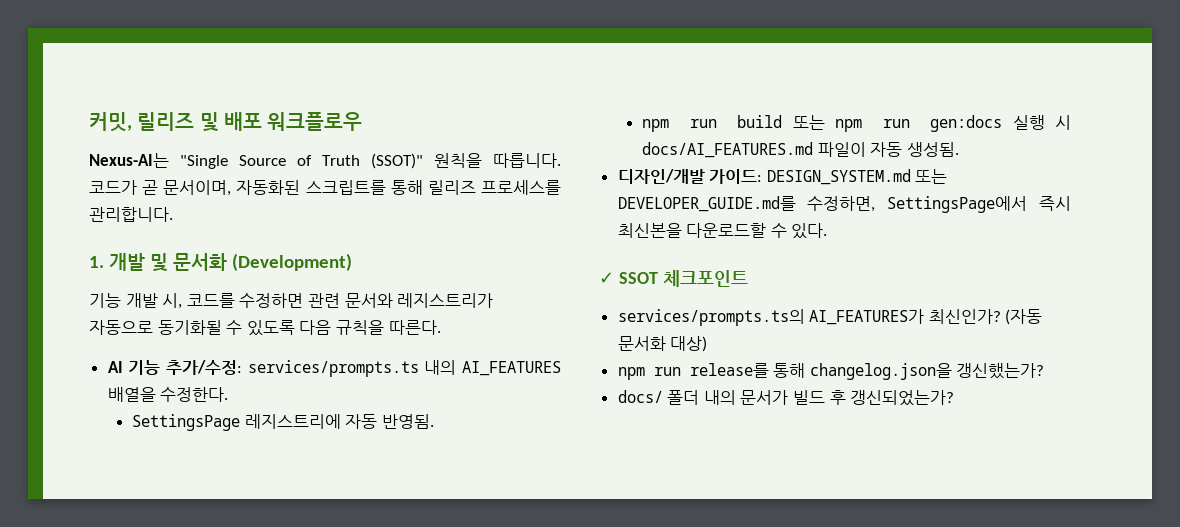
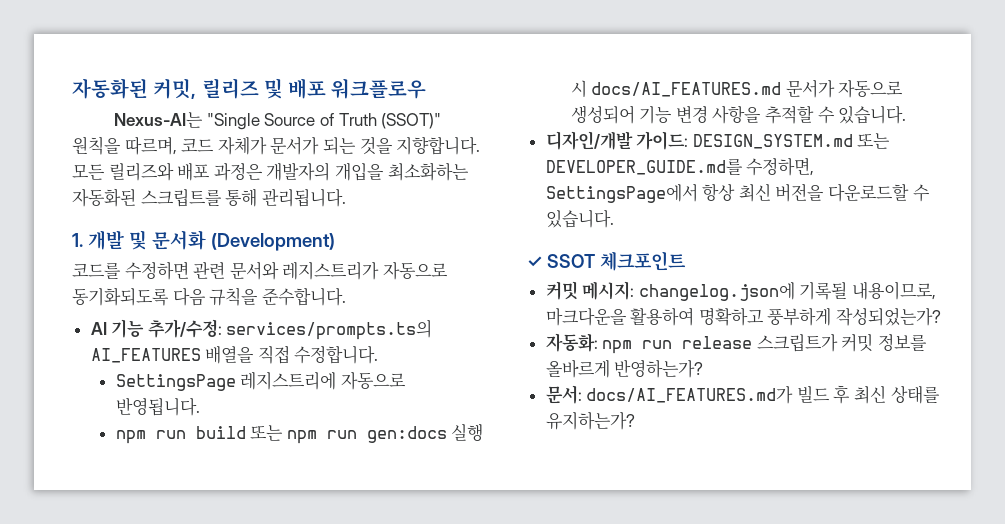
(89, 122) none -> [72,78,148,99] 자동화된
[493,153,561,168] [89,180,561,196] [89,207,173,222] 따릅니다. 코드가 곧 문서이며, 자동화된 스크립트를 통해 릴리즈 프로세스를 관리합니다. -> [124,136,481,155] [72,162,469,181] [72,188,346,207] 따르며, 코드 자체가 문서가 되는 것을 지향합니다. 모든 릴리즈와 배포 과정은 개발자의 개입을 최소화하는 자동화된 스크립트를 통해 관리됩니다.
[89,293,183,309] 기능 개발 시, -> (335, 242) none
[157,320,295,336] 동기화될 수 있도록 -> [72,287,169,306] 동기화되도록
[388,320,441,335] 따른다. -> [261,288,346,306] 준수합니다.
[247,360,561,377] [107,387,229,402] services/prompts.ts 내의 AI_FEATURES 배열을 수정한다. -> [226,319,433,340] [90,345,379,364] services/prompts.ts의 AI_FEATURES 배열을 직접 수정합니다.
[345,414,434,429] 자동 반영됨. -> [340,372,406,390] [115,398,200,416] 자동으로 반영됩니다.
[817,142,959,157] 파일이 자동 생성됨. -> [785,79,904,98] [570,105,907,124] 문서가 자동으로 생성되어 기능 변경 사항을 추적할 수 있습니다.
[1039,196,1071,211] [617,223,682,238] 즉시 최신본을 -> [702,183,825,202] 항상 최신 버전을
[791,223,828,239] 있다. -> [545,210,614,228] 있습니다.
[617,309,1043,326] [617,336,708,352] [617,363,1045,380] [617,390,955,406] services/prompts.ts의 AI_FEATURES가 최신인가? (자동 문서화 대상) // npm run release를 통해 changelog.json을 갱신했는가? // docs/ 폴더 내의 문서가 빌드 후 갱신되었는가? -> [545,281,937,301] [545,307,942,326] [545,333,928,354] [545,359,704,378] [545,385,940,404] [545,412,635,430] 커밋 메시지: changelog.json에 기록될 내용이므로, 마크다운을 활용하여 명확하고 풍부하게 작성되었는가? // 자동화: npm run release 스크립트가 커밋 정보를 올바르게 반영하는가? // 문서: docs/AI_FEATURES.md가 빌드 후 최신 상태를 유지하는가?

